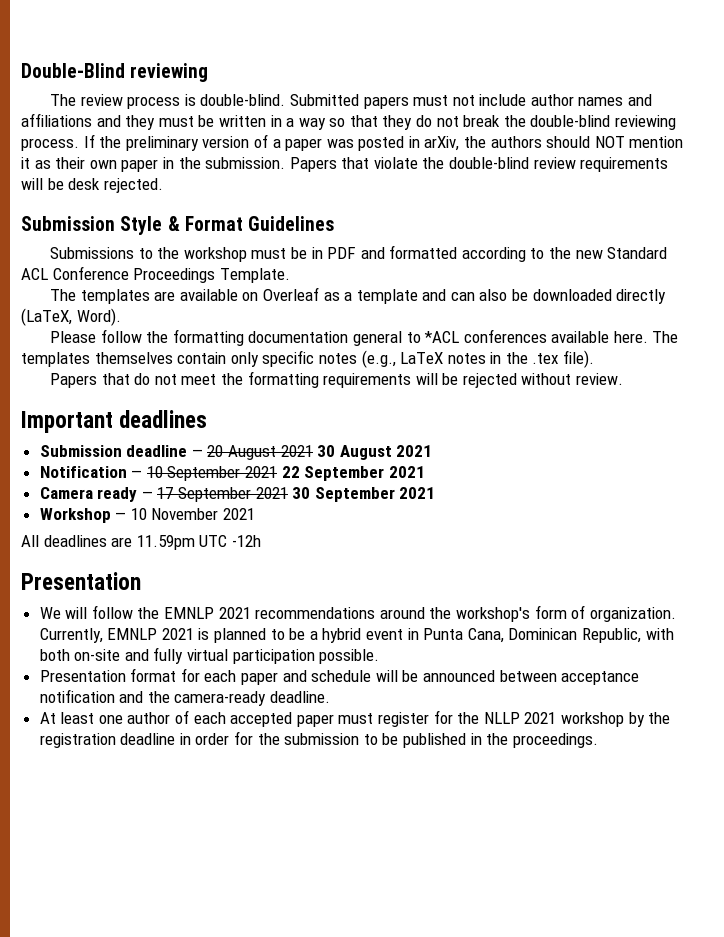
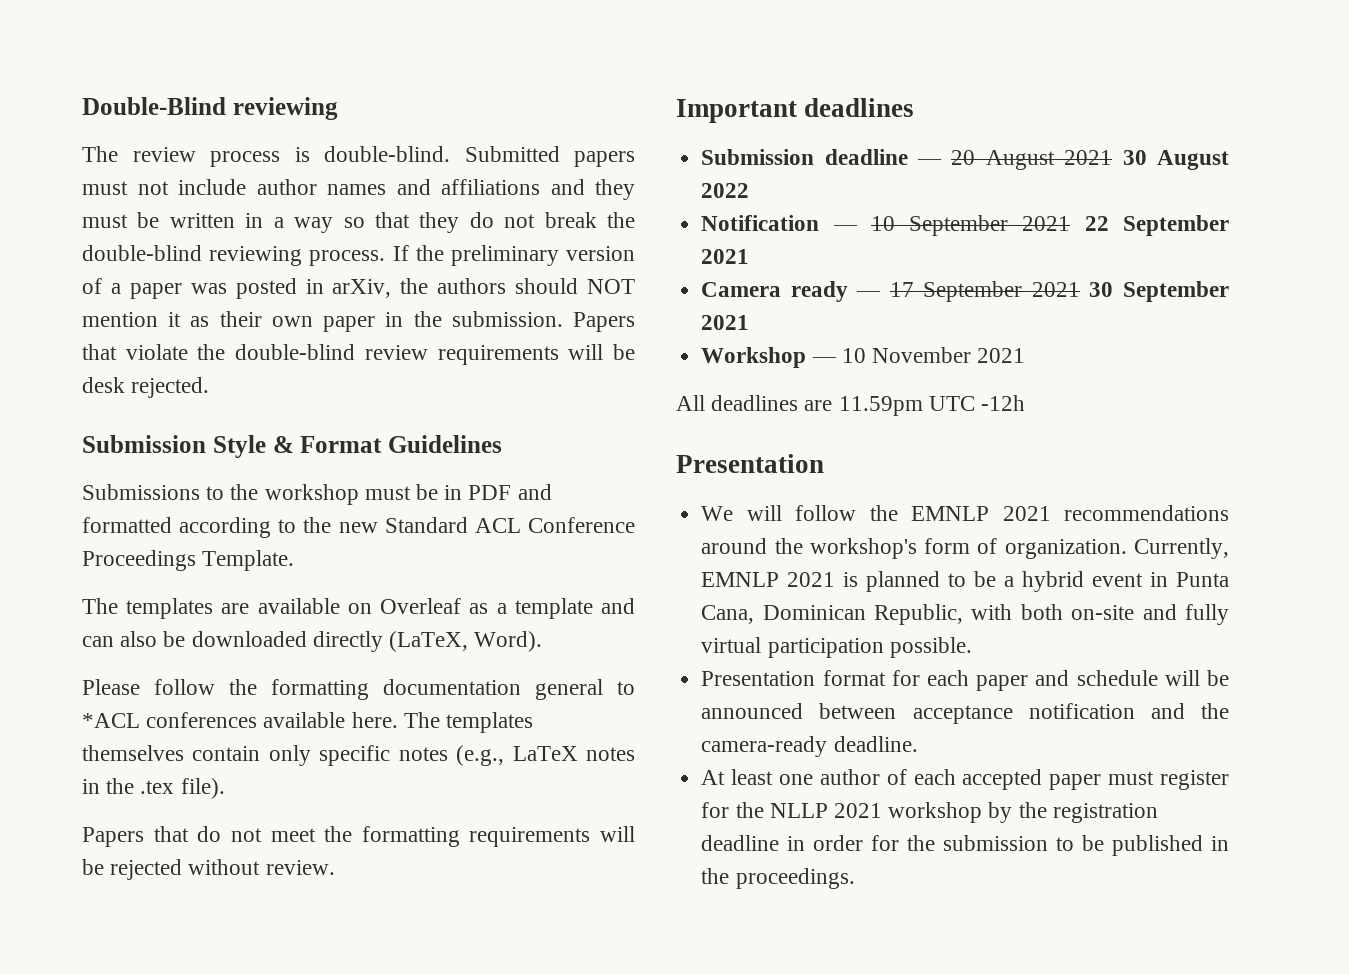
[396,445,433,457] 2021 -> [701,183,750,198] 2022

